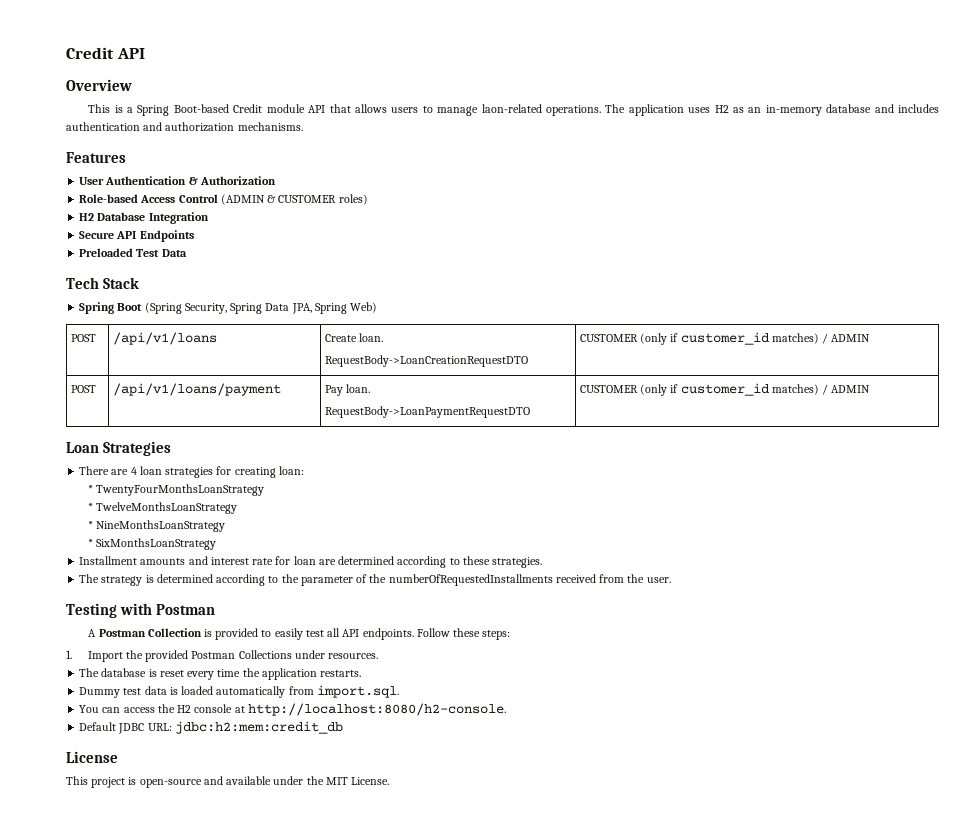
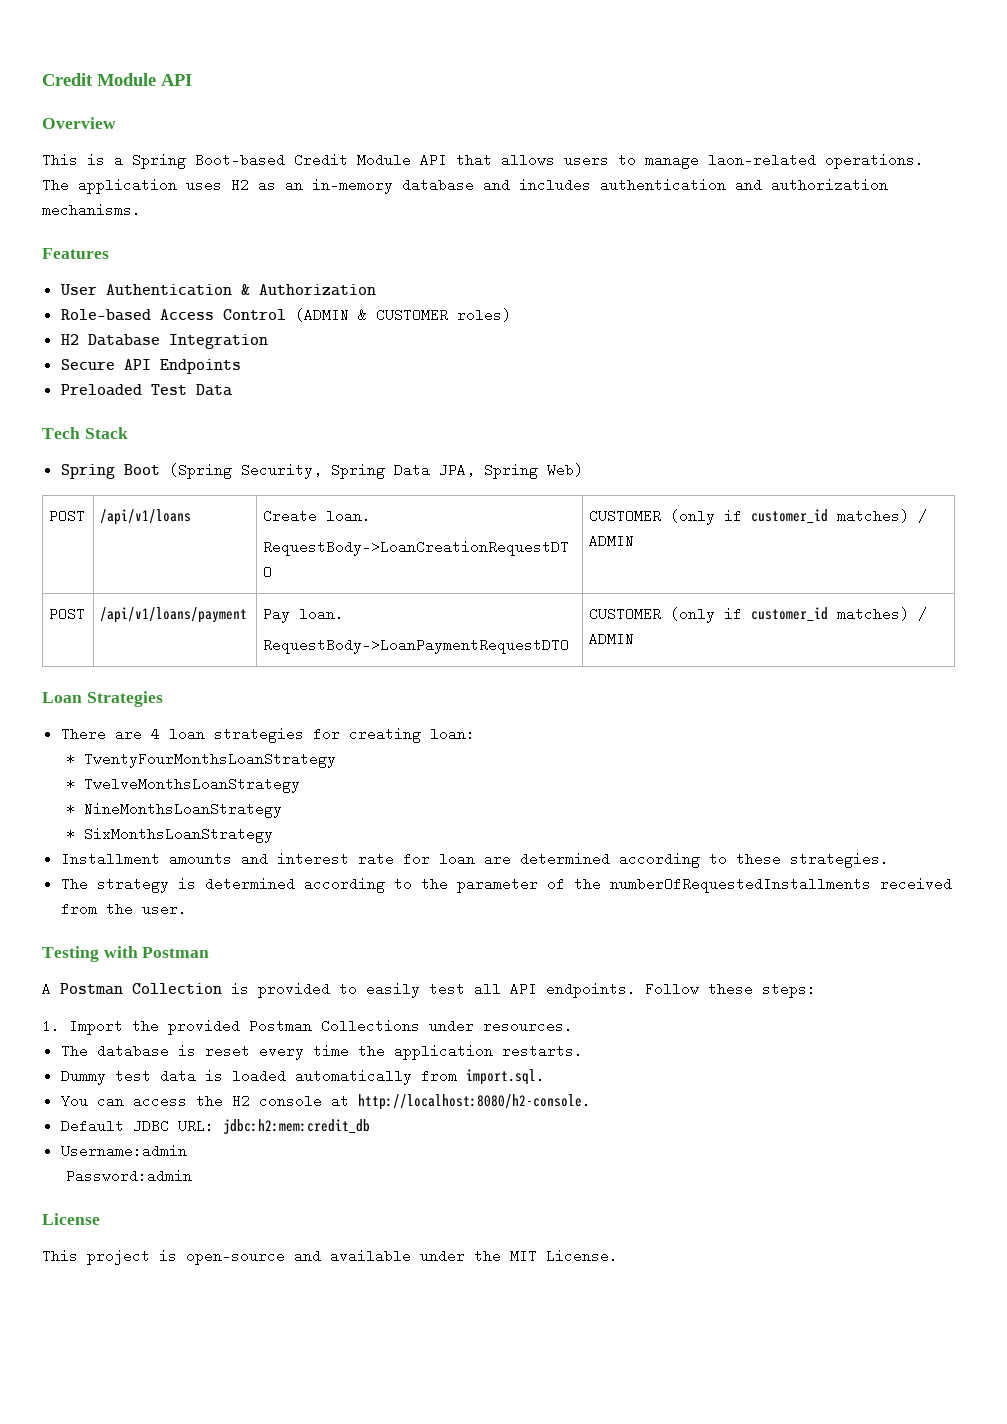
[66,47,114,59] Credit -> [42,73,156,86] Credit Module
[266,104,305,113] module -> [357,153,411,167] Module
(343, 727) none -> [60,1144,187,1158] [65,1169,192,1183] // Username:admin // Password:admin

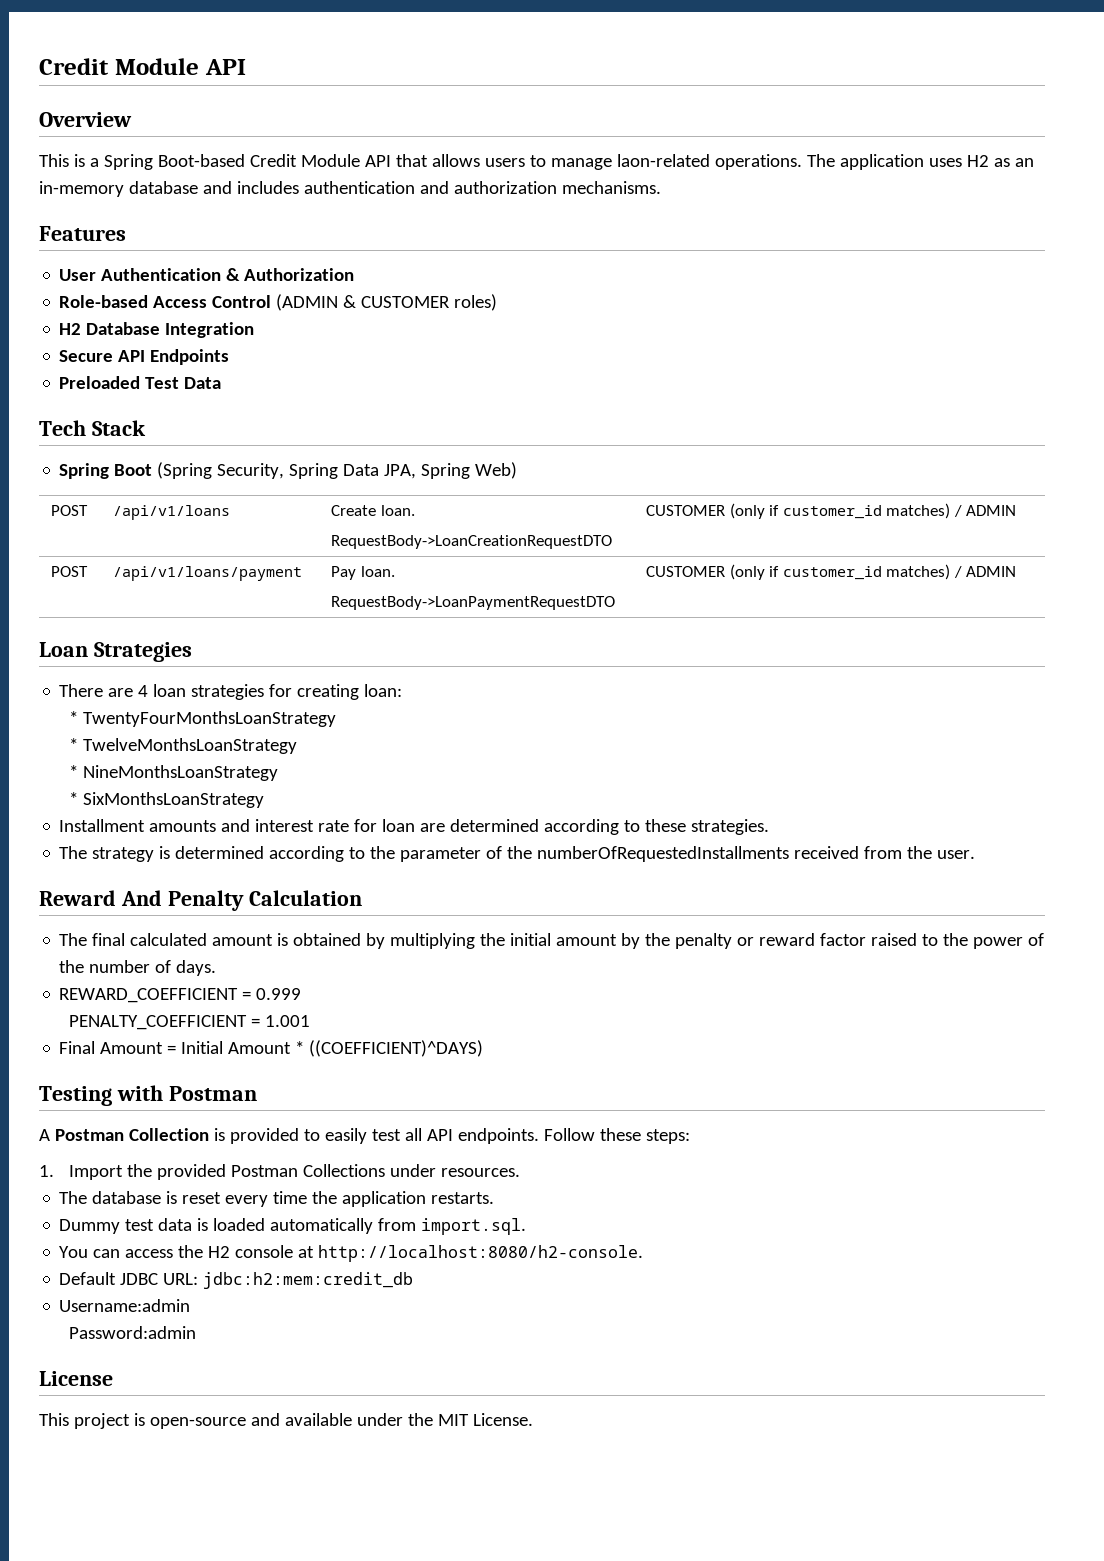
(187, 909) none -> [39,890,362,911] [59,933,1045,949] [59,960,217,976] [59,988,302,1003] [68,1015,310,1030] [59,1040,484,1057] // Reward And Penalty Calculation // The final calculated amount is obtained by multiplying the initial amount by the penalty or reward factor raised to the power of the number of days. // REWARD_COEFFICIENT = 0.999 // PENALTY_COEFFICIENT = 1.001 // Final Amount = Initial Amount * ((COEFFICIENT)^DAYS)

